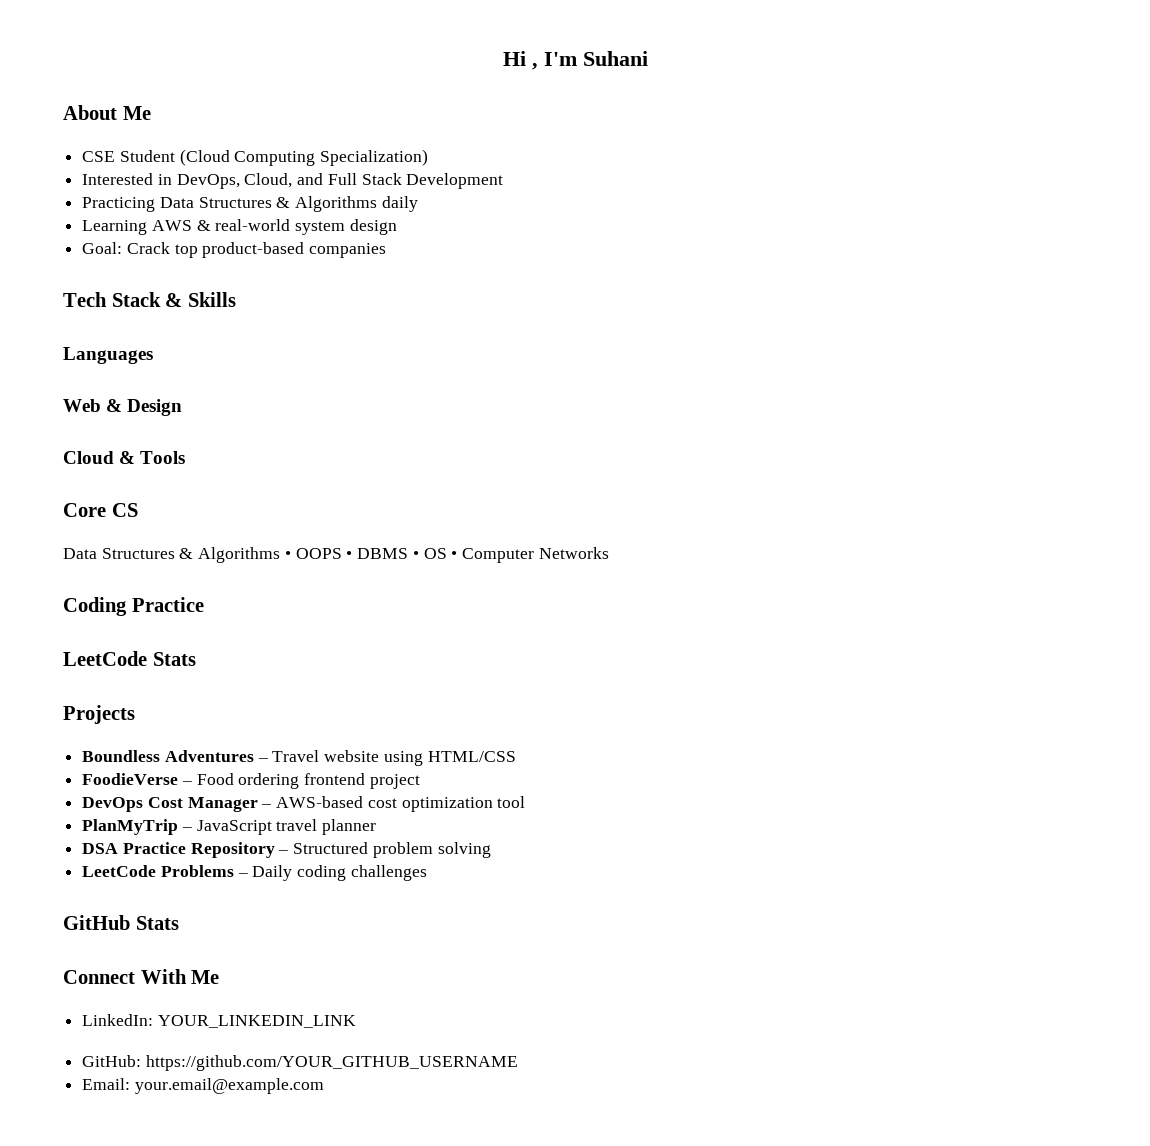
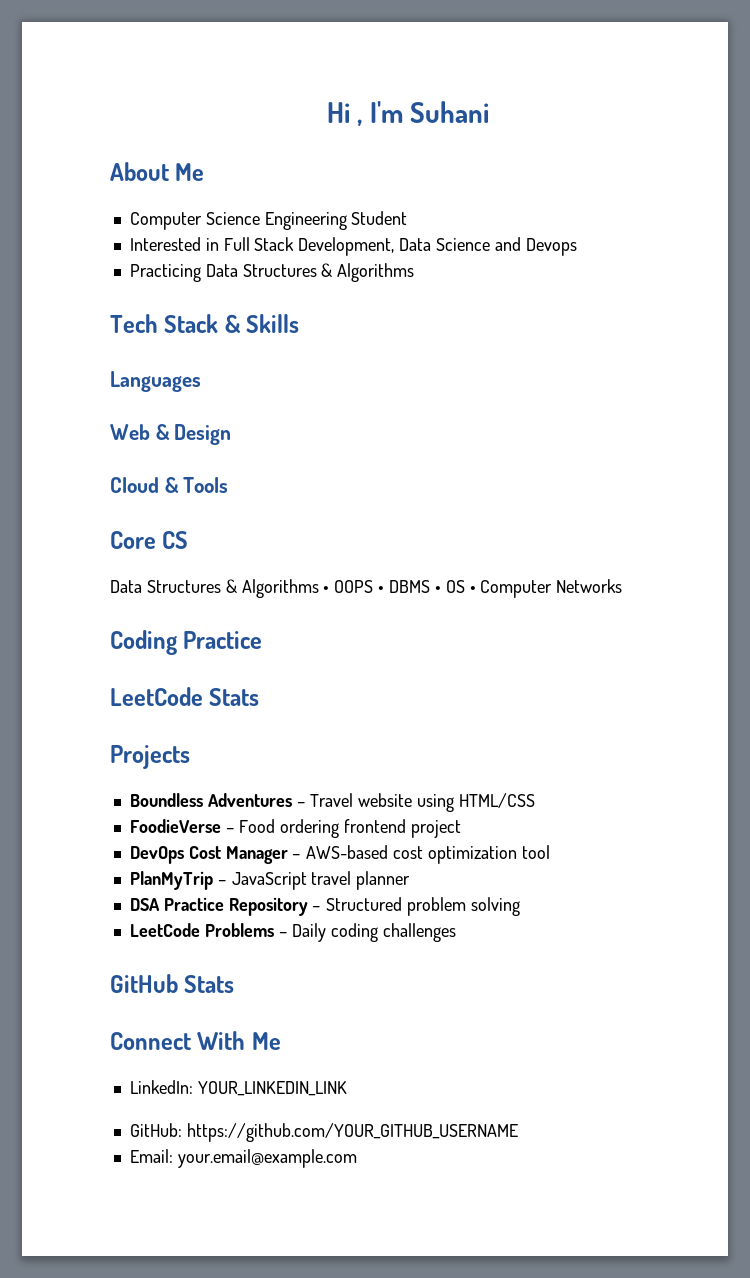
[82,149,429,166] [82,173,504,189] CSE Student (Cloud Computing Specialization) // Interested in DevOps, Cloud, and Full Stack Development -> [129,211,408,230] [129,237,577,256] Computer Science Engineering Student // Interested in Full Stack Development, Data Science and Devops
[381,196,418,212] [82,219,397,235] [82,242,387,258] daily // Learning AWS & real-world system design // Goal: Crack top product-based companies -> (415, 272) none

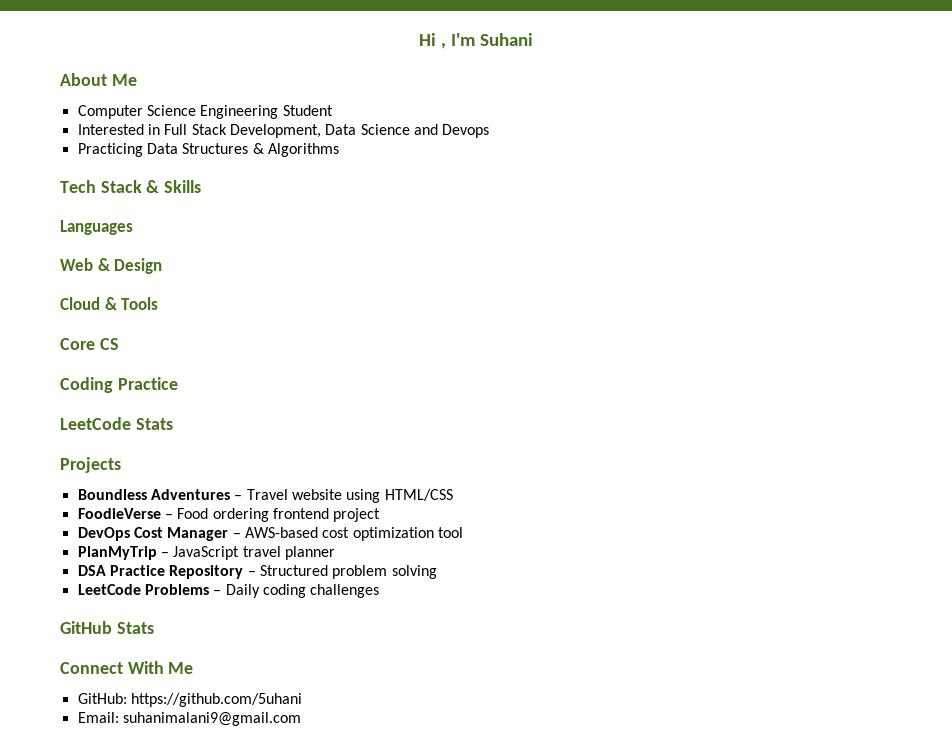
[110,579,623,598] // Data Structures & Algorithms • OOPS • DBMS • OS • Computer Networks -> (119, 344) none
[129,1080,347,1096] // LinkedIn: YOUR_LINKEDIN_LINK -> (194, 668) none
[186,1123,518,1142] https://github.com/YOUR_GITHUB_USERNAME -> [130,693,302,707] https://github.com/5uhani
[177,1149,357,1168] your.email@example.com -> [122,712,301,726] suhanimalani9@gmail.com

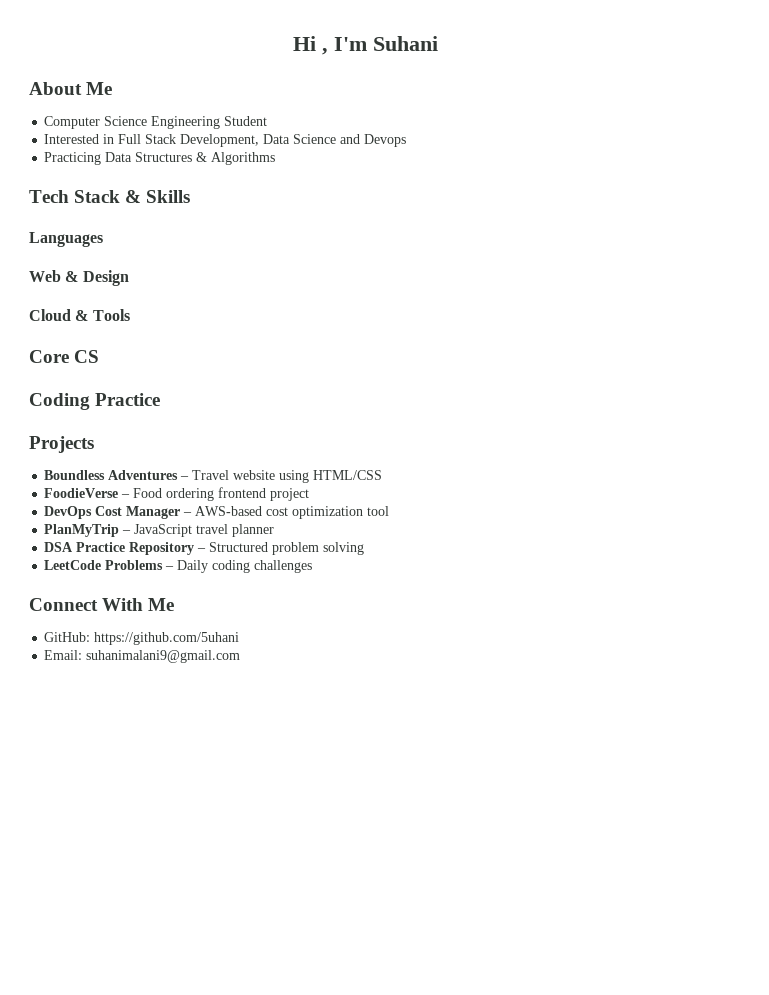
[60,417,173,430] // LeetCode Stats -> (161, 399) none
[60,621,154,634] // GitHub Stats -> (313, 566) none

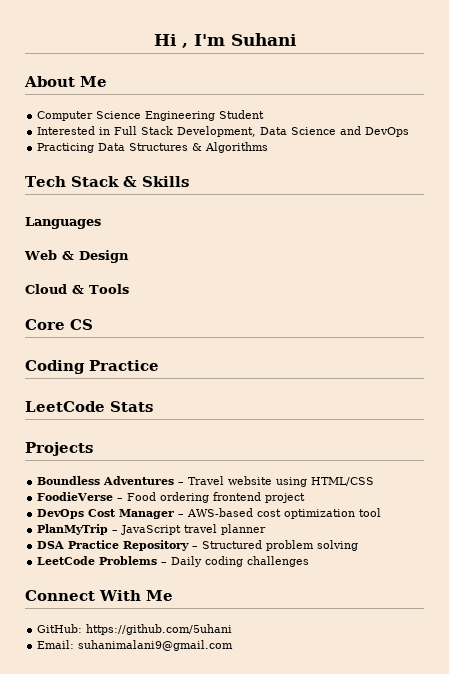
[364,134,407,147] Devops -> [365,127,410,137] DevOps
(161, 399) none -> [25,401,153,412] // LeetCode Stats

